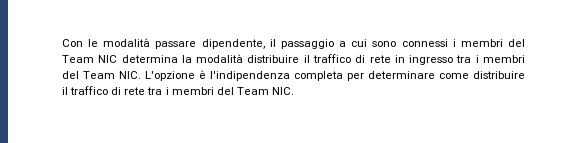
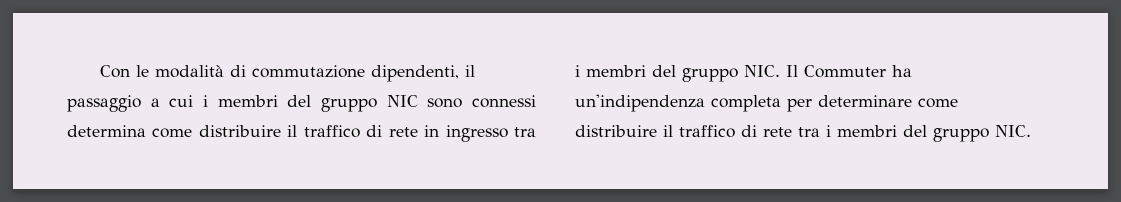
[155,39,265,49] passare dipendente, -> [229,65,459,82] di commutazione dipendenti,
[372,39,525,47] [62,54,244,63] sono connessi i membri del Team NIC determina la modalità -> [203,95,536,112] [67,125,193,138] i membri del gruppo NIC sono connessi determina come
[83,70,290,81] Team NIC. L'opzione è l'indipendenza -> [682,65,912,82] [575,94,705,112] gruppo NIC. Il Commuter ha un'indipendenza
[236,87,269,95] Team -> [933,128,989,142] gruppo

